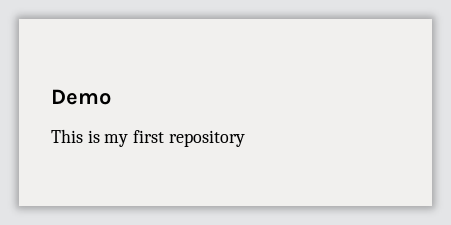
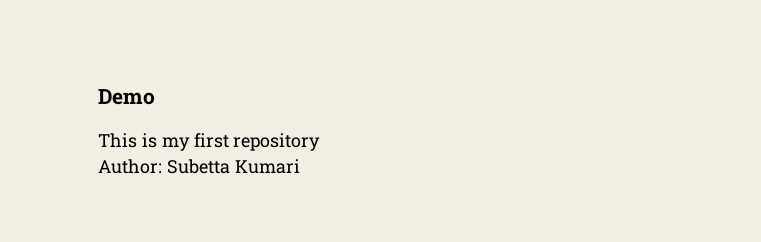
(245, 138) none -> [98,159,300,174] // Author: Subetta Kumari

